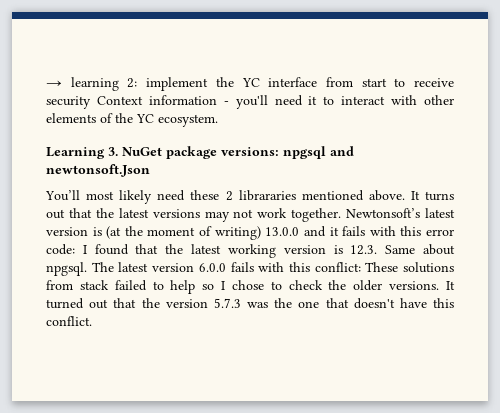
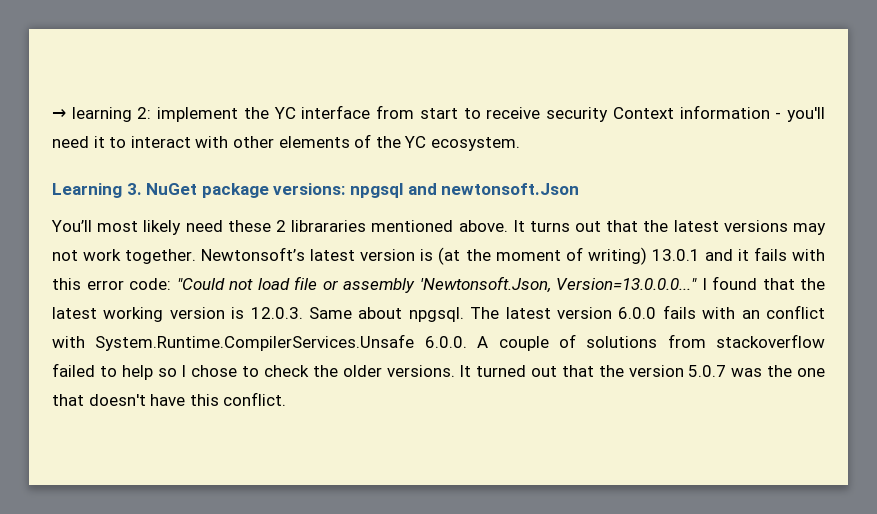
[265,227,300,236] 13.0.0 -> [651,249,700,261] 13.0.1
(75, 249) none -> [176,276,697,293] "Could not load file or assembly 'Newtonsoft.Json, Version=13.0.0.0..."
[350,245,378,255] 12.3. -> [250,307,303,319] 12.0.3.
[288,262,399,272] this conflict: These -> [741,305,825,319] [52,334,576,351] an conflict with System.Runtime.CompilerServices.Unsafe 6.0.0. A couple of
[79,280,109,290] stack -> [716,334,825,348] stackoverflow
[213,298,241,308] 5.7.3 -> [688,365,727,377] 5.0.7

